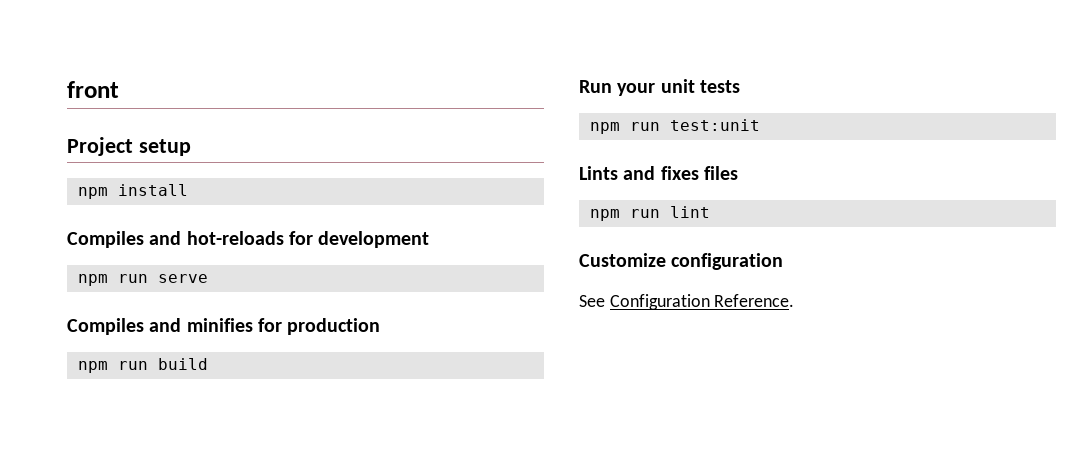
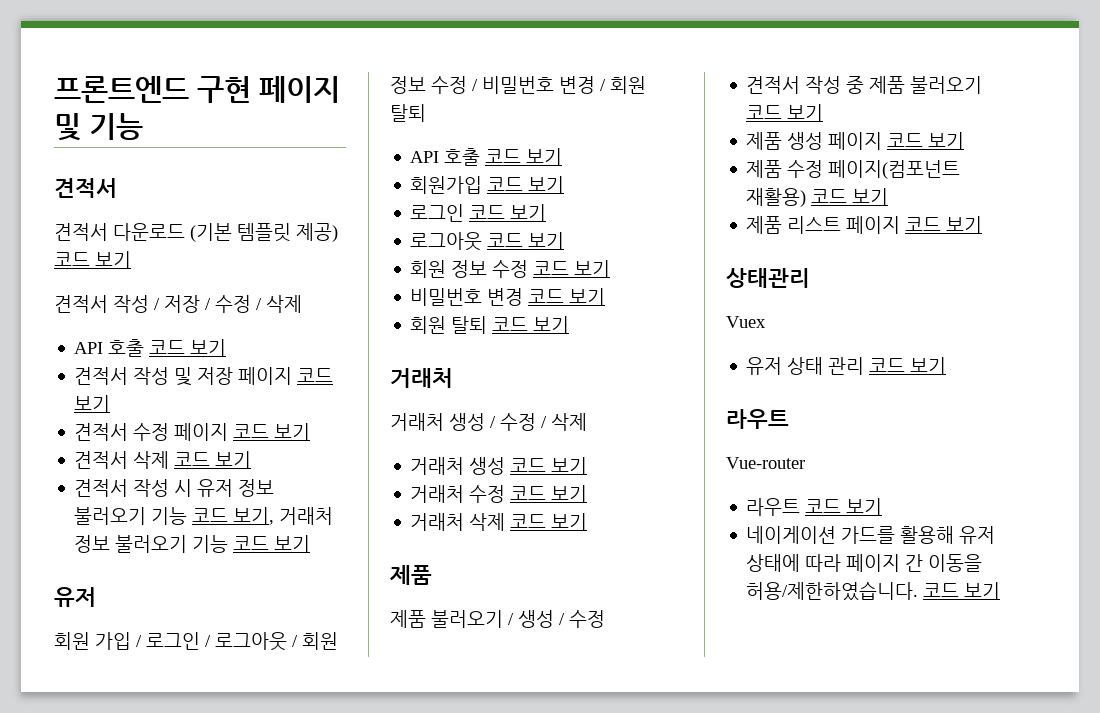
[67,81,119,98] [67,137,191,156] [77,184,188,199] [67,231,430,248] [77,274,208,286] [67,318,381,335] [77,358,208,373] [579,79,740,96] [589,119,760,134] [579,166,738,180] [589,206,710,221] [579,253,784,270] [579,294,795,310] front // Project setup // npm install // Compiles and hot-reloads for development // npm run serve // Compiles and minifies for production // npm run build // Run your unit tests // npm run test:unit // Lints and fixes files // npm run lint // Customize configuration // See Configuration Reference. -> [54,76,340,103] [54,113,143,141] [54,178,117,198] [54,223,338,242] [54,251,131,269] [54,295,302,313] [74,339,227,357] [74,367,334,386] [74,395,111,413] [74,423,311,441] [74,451,252,469] [74,479,275,497] [74,507,334,525] [74,535,311,553] [54,587,96,607] [54,632,338,651] [390,76,646,94] [390,104,426,122] [410,148,563,166] [410,176,565,194] [410,204,547,222] [410,232,565,251] [410,260,611,278] [410,288,606,306] [410,316,570,334] [390,368,453,388] [390,413,587,431] [410,457,588,475] [410,485,588,503] [410,513,588,531] [390,565,432,585] [390,610,605,628] [746,76,983,94] [746,104,824,122] [746,132,965,150] [746,160,961,179] [746,188,889,207] [746,216,983,234] [726,268,810,288] [726,316,766,328] [746,357,947,375] [726,409,789,429] [726,457,805,469] [746,498,883,516] [746,526,996,544] [746,554,983,572] [746,581,1001,601] 프론트엔드 구현 페이지 및 기능 // 견적서 // 견적서 다운로드 (기본 템플릿 제공) 코드 보기 // 견적서 작성 / 저장 / 수정 / 삭제 // API 호출 코드 보기 // 견적서 작성 및 저장 페이지 코드 보기 // 견적서 수정 페이지 코드 보기 // 견적서 삭제 코드 보기 // 견적서 작성 시 유저 정보 불러오기 기능 코드 보기, 거래처 정보 불러오기 기능 코드 보기 // 유저 // 회원 가입 / 로그인 / 로그아웃 / 회원 정보 수정 / 비밀번호 변경 / 회원 탈퇴 // API 호출 코드 보기 // 회원가입 코드 보기 // 로그인 코드 보기 // 로그아웃 코드 보기 // 회원 정보 수정 코드 보기 // 비밀번호 변경 코드 보기 // 회원 탈퇴 코드 보기 // 거래처 // 거래처 생성 / 수정 / 삭제 // 거래처 생성 코드 보기 // 거래처 수정 코드 보기 // 거래처 삭제 코드 보기 // 제품 // 제품 불러오기 / 생성 / 수정 // 견적서 작성 중 제품 불러오기 코드 보기 // 제품 생성 페이지 코드 보기 // 제품 수정 페이지(컴포넌트 재활용) 코드 보기 // 제품 리스트 페이지 코드 보기 // 상태관리 // Vuex // 유저 상태 관리 코드 보기 // 라우트 // Vue-router // 라우트 코드 보기 // 네이게이션 가드를 활용해 유저 상태에 따라 페이지 간 이동을 허용/제한하였습니다. 코드 보기

